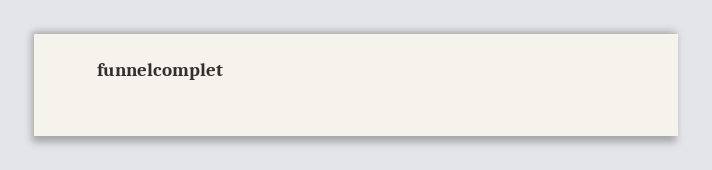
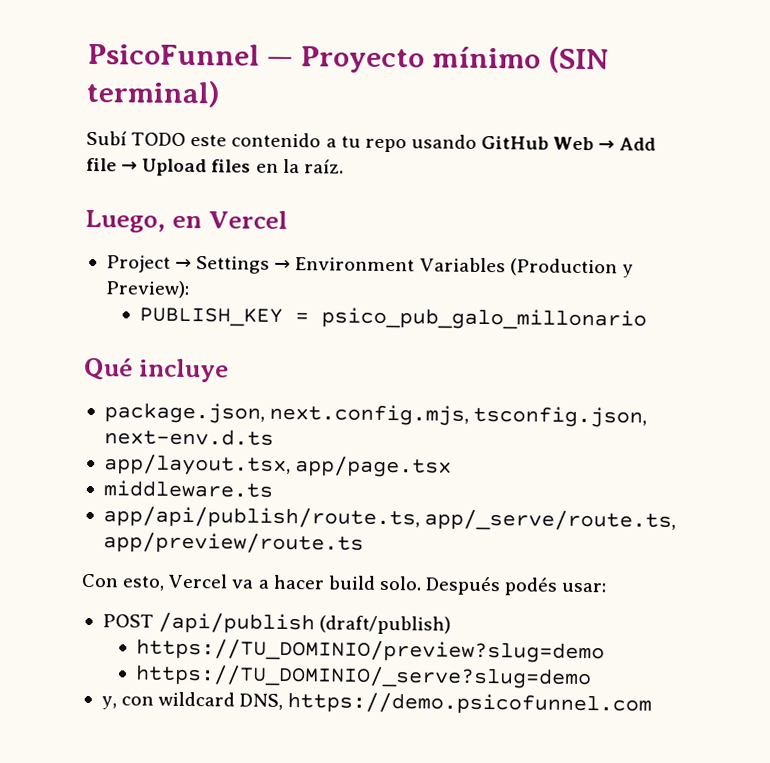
[97,63,223,80] funnelcomplet -> [87,42,609,74] [86,79,221,108] [86,130,657,153] [86,157,344,177] [85,209,288,233] [105,255,634,278] [104,280,190,299] [139,306,648,331] [84,357,229,383] [103,402,648,428] [103,428,274,446] [103,454,453,478] [102,480,273,498] [102,506,677,532] [102,532,364,555] [81,573,607,596] [101,612,452,635] [136,638,606,664] [135,664,593,690] [100,691,653,716] PsicoFunnel — Proyecto mínimo (SIN terminal) // Subí TODO este contenido a tu repo usando GitHub Web → Add file → Upload files en la raíz. // Luego, en Vercel // Project → Settings → Environment Variables (Production y Preview): // PUBLISH_KEY = psico_pub_galo_millonario // Qué incluye // package.json, next.config.mjs, tsconfig.json, next-env.d.ts // app/layout.tsx, app/page.tsx // middleware.ts // app/api/publish/route.ts, app/_serve/route.ts, app/preview/route.ts // Con esto, Vercel va a hacer build solo. Después podés usar: // POST /api/publish (draft/publish) // https://TU_DOMINIO/preview?slug=demo // https://TU_DOMINIO/_serve?slug=demo // y, con wildcard DNS, https://demo.psicofunnel.com

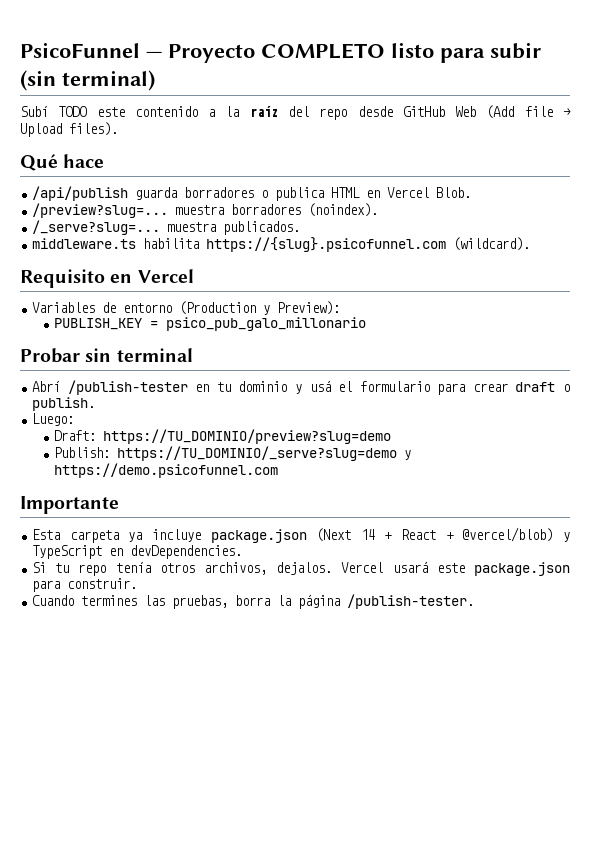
[431,46,609,74] mínimo (SIN -> [261,42,541,63] [20,70,56,91] COMPLETO listo para subir (sin
[340,134,657,153] [86,157,344,177] [85,209,288,233] [105,255,506,274] tu repo usando GitHub Web → Add file → Upload files en la raíz. // Luego, en Vercel // Project → Settings → Environment Variables -> [225,105,571,120] [20,122,118,137] [20,154,105,171] [32,186,472,201] [32,203,379,218] [32,220,301,235] [32,237,531,252] [20,269,194,288] [32,302,173,313] la raíz del repo desde GitHub Web (Add file → Upload files). // Qué hace // /api/publish guarda borradores o publica HTML en Vercel Blob. // /preview?slug=... muestra borradores (noindex). // /_serve?slug=... muestra publicados. // middleware.ts habilita https://{slug}.psicofunnel.com (wildcard). // Requisito en Vercel // Variables de entorno
[84,357,229,383] [103,402,648,428] [103,428,274,446] [103,454,453,478] [102,480,273,498] [102,506,677,532] [102,532,364,555] [81,573,607,596] [101,612,452,635] Qué incluye // package.json, next.config.mjs, tsconfig.json, next-env.d.ts // app/layout.tsx, app/page.tsx // middleware.ts // app/api/publish/route.ts, app/_serve/route.ts, app/preview/route.ts // Con esto, Vercel va a hacer build solo. Después podés usar: // POST /api/publish (draft/publish) // -> [20,348,193,363] [32,380,570,395] [32,397,96,411] [32,413,75,426] [53,430,96,441] Probar sin terminal // Abrí /publish-tester en tu dominio y usá el formulario para crear draft o publish. // Luego: // Draft:
(606, 651) none -> [53,447,110,458] Publish:
[100,691,653,716] // y, con wildcard DNS, https://demo.psicofunnel.com -> [403,450,411,460] [53,463,278,478] [20,496,119,514] [32,527,570,543] [32,545,243,559] [32,561,570,576] [32,578,138,592] [32,594,475,609] y https://demo.psicofunnel.com // Importante // Esta carpeta ya incluye package.json (Next 14 + React + @vercel/blob) y TypeScript en devDependencies. // Si tu repo tenía otros archivos, dejalos. Vercel usará este package.json para construir. // Cuando termines las pruebas, borra la página /publish-tester.

